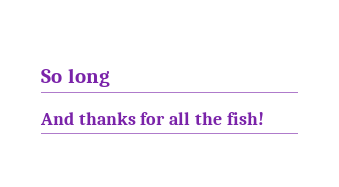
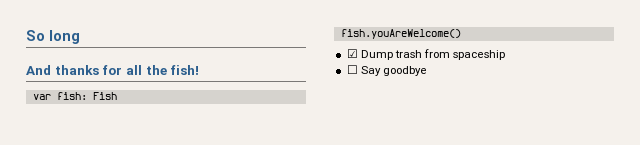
(264, 118) none -> [32,92,117,100] [340,29,461,39] [346,49,506,60] [346,65,427,76] // var fish: Fish // fish.youAreWelcome() // ☑ Dump trash from spaceship // ☐ Say goodbye

